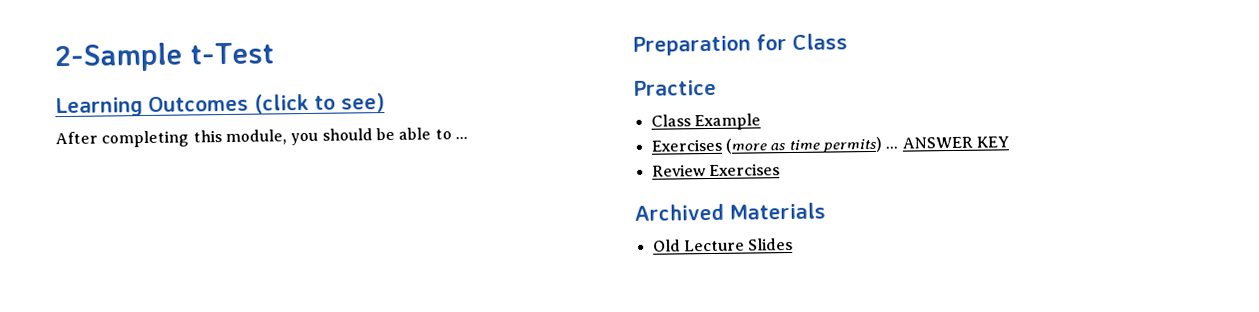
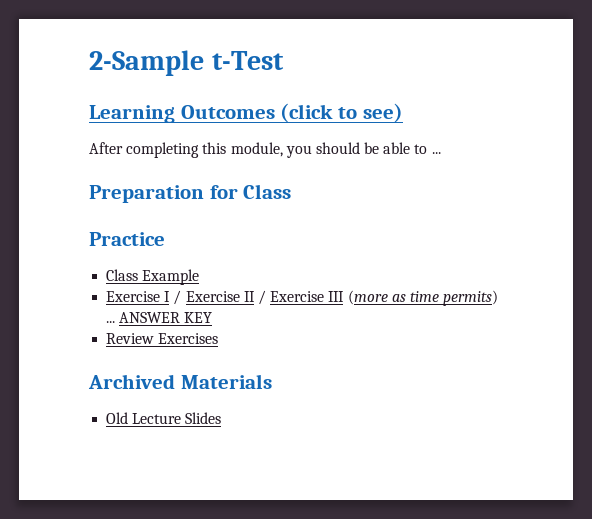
[650,138,722,152] Exercises -> [106,290,345,305] Exercise I / Exercise II / Exercise III

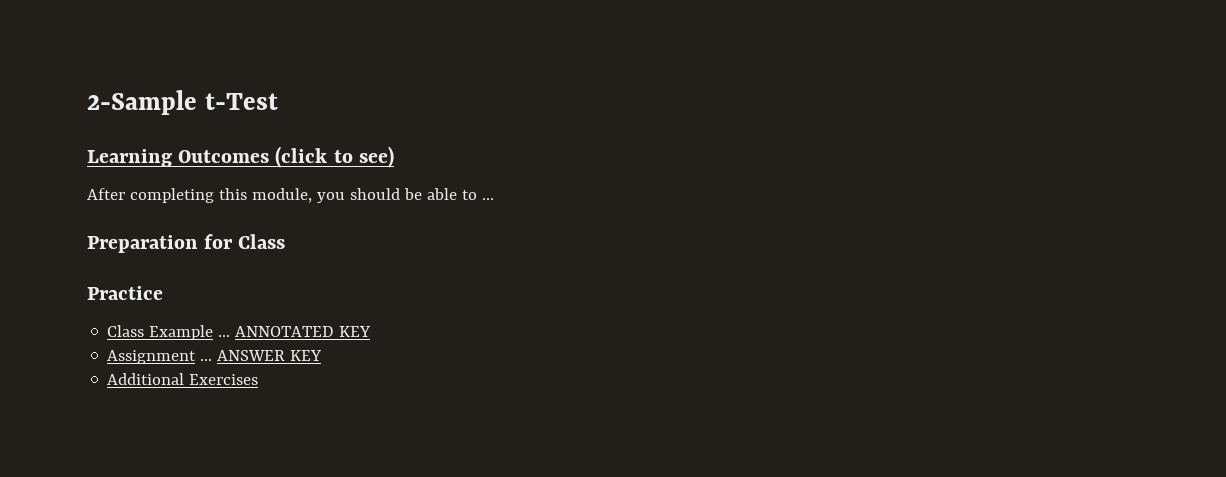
[106,290,499,306] // Exercise I / Exercise II / Exercise III (more as time permits) -> [218,326,372,337] [107,350,197,364] ... ANNOTATED KEY // Assignment
[106,333,155,344] Review -> [107,373,185,385] Additional
[88,374,272,389] [106,412,222,424] // Archived Materials // Old Lecture Slides -> (259, 379) none

